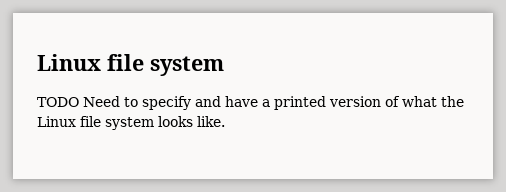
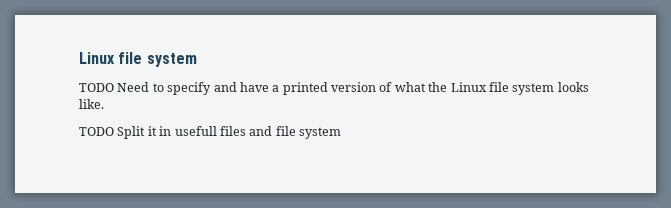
(225, 121) none -> [79,126,341,139] // TODO Split it in usefull files and file system

